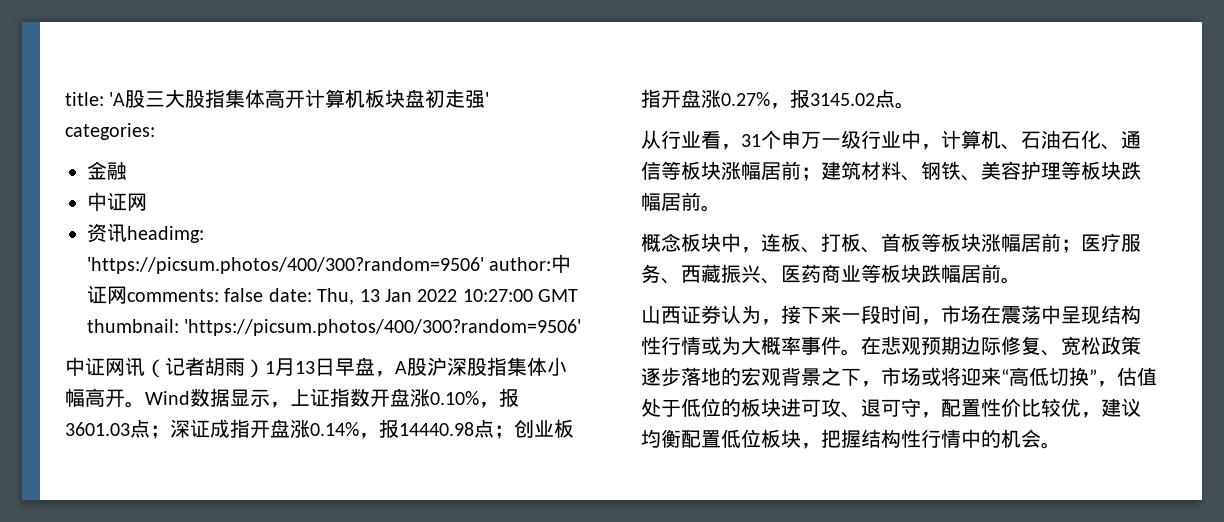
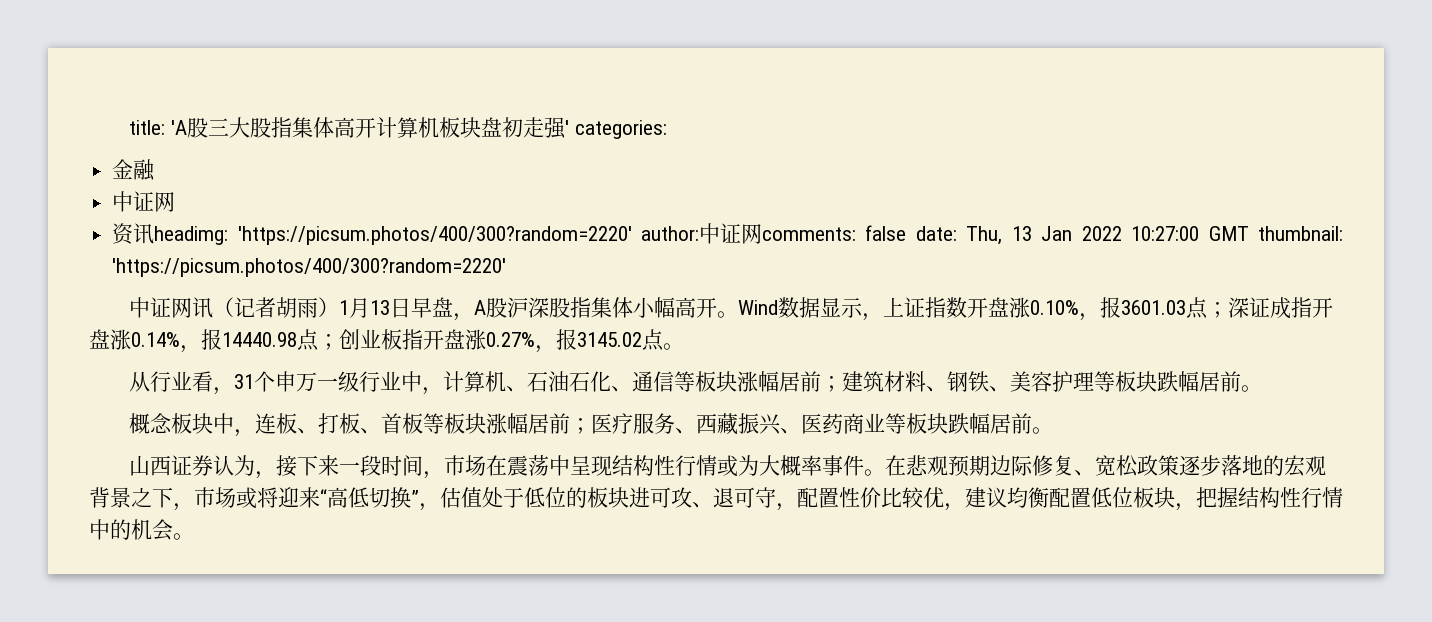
[87,257,484,274] 'https://picsum.photos/400/300?random=9506' -> [237,226,632,245] 'https://picsum.photos/400/300?random=2220'
[184,319,582,336] 'https://picsum.photos/400/300?random=9506' -> [112,258,507,277] 'https://picsum.photos/400/300?random=2220'

